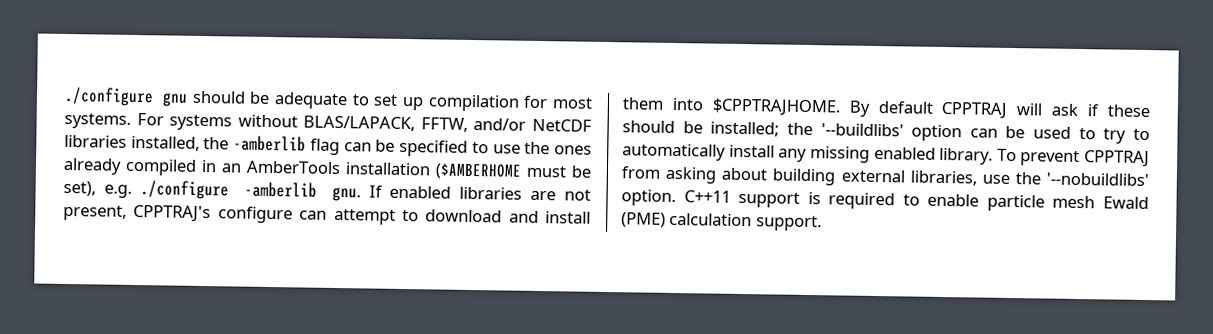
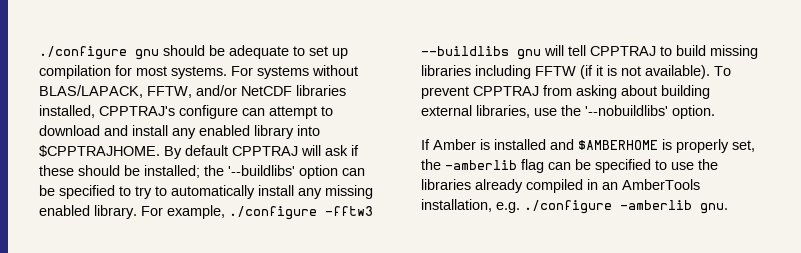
[203,135,593,157] [63,157,592,180] [63,180,591,202] [63,204,127,221] the -amberlib flag can be specified to use the ones already compiled in an AmberTools installation ($AMBERHOME must be set), e.g. ./configure -amberlib gnu. If enabled libraries are not present, -> (95, 111) none
[622,97,664,110] them -> [172,125,294,139] any enabled library
[1033,126,1072,139] used -> [59,185,115,199] specified
(994, 156) none -> [141,205,373,220] [421,45,758,60] [421,65,710,79] For example, ./configure -fftw3 --buildlibs gnu will tell CPPTRAJ to build missing libraries including FFTW (if it is not available).
[683,190,1149,212] [621,212,822,232] C++11 support is required to enable particle mesh Ewald (PME) calculation support. -> [421,139,755,153] [421,159,718,173] [421,179,700,193] [421,199,728,214] // If Amber is installed and $AMBERHOME is properly set, the -amberlib flag can be specified to use the libraries already compiled in an AmberTools installation, e.g. ./configure -amberlib gnu.

